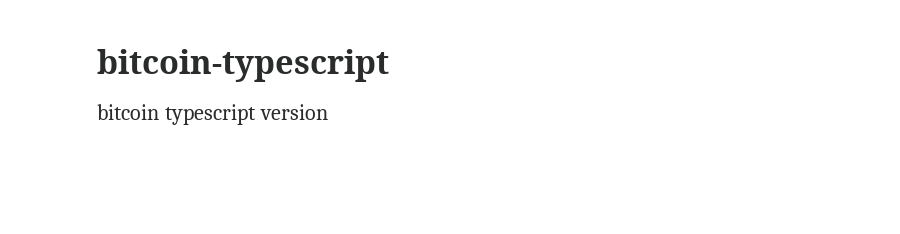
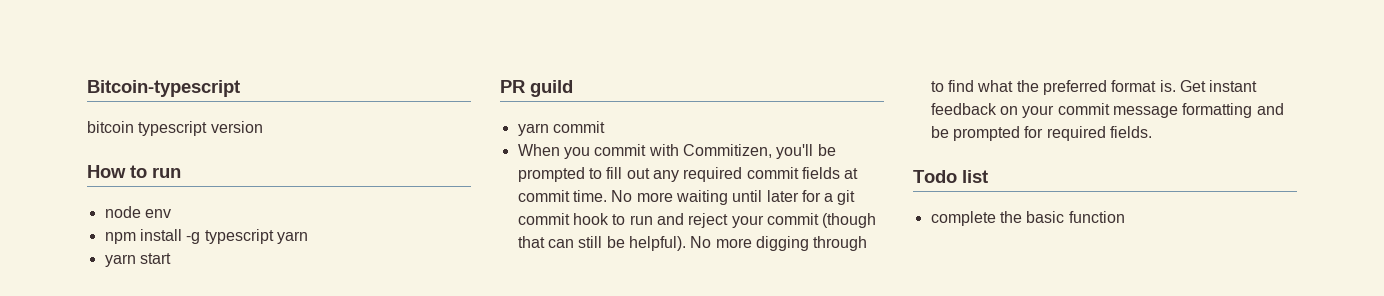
[97,49,389,82] bitcoin-typescript -> [87,80,240,97] Bitcoin-typescript
(328, 112) none -> [87,165,181,178] [104,206,171,218] [104,229,308,244] [104,253,171,267] [500,80,573,97] [517,121,605,136] [517,144,836,159] [517,167,859,182] [517,190,856,205] [517,213,877,228] [517,236,868,251] [930,80,1258,95] [930,103,1284,118] [930,126,1152,141] [913,170,988,183] [930,211,1125,226] // How to run // node env // npm install -g typescript yarn // yarn start // PR guild // yarn commit // When you commit with Commitizen, you'll be prompted to fill out any required commit fields at commit time. No more waiting until later for a git commit hook to run and reject your commit (though that can still be helpful). No more digging through to find what the preferred format is. Get instant feedback on your commit message formatting and be prompted for required fields. // Todo list // complete the basic function

